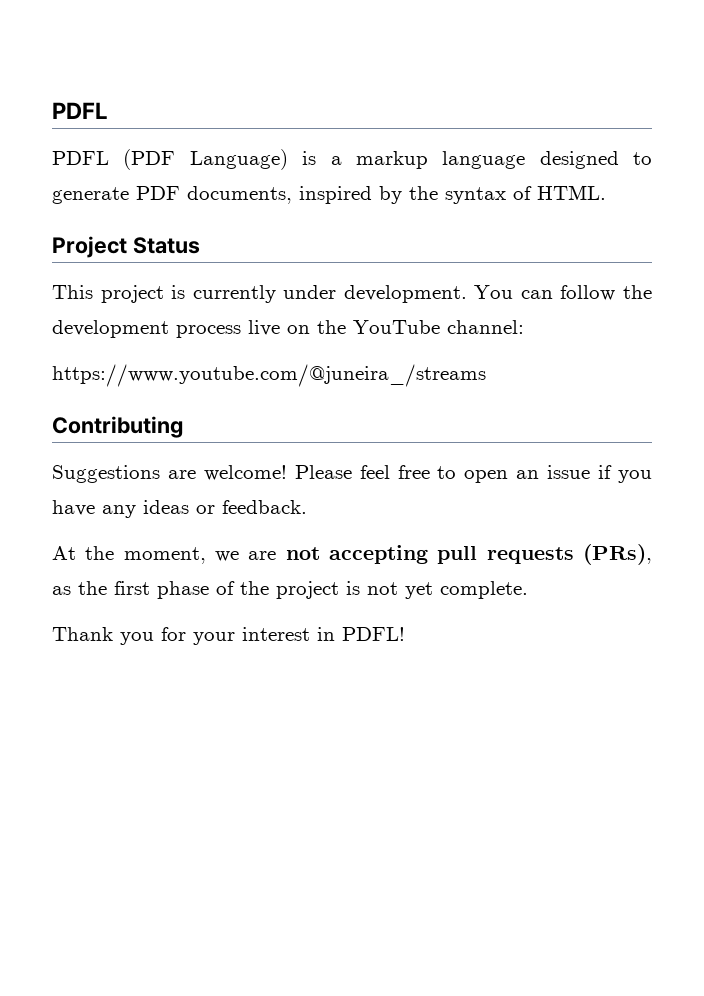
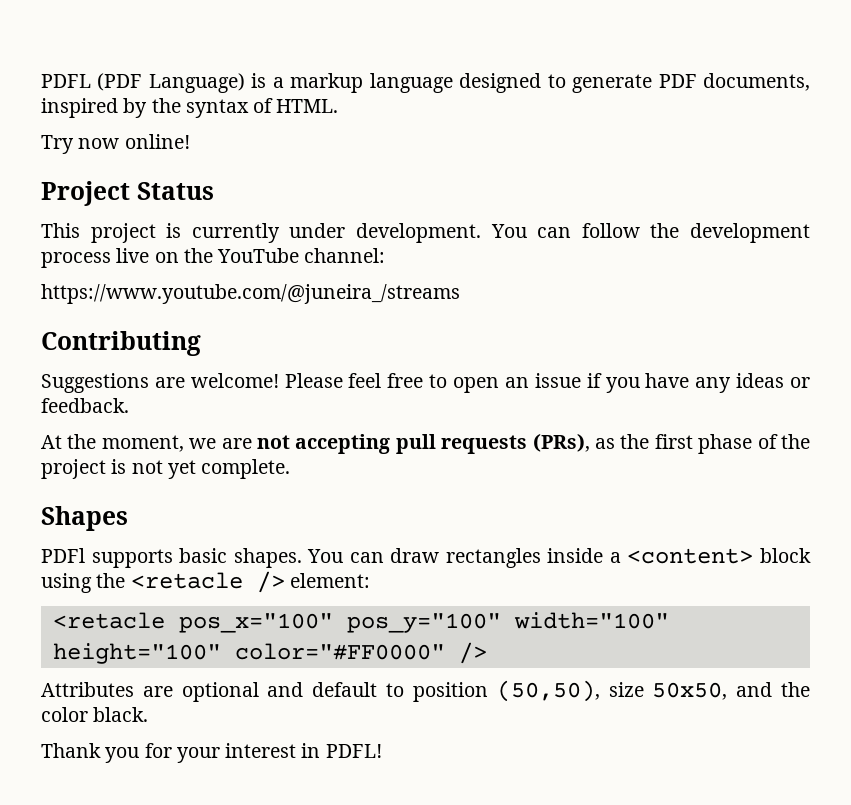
[52,102,108,119] [52,151,109,165] PDFL // PDFL -> [41,74,91,88] PDFL
(606, 192) none -> [41,134,190,154] // Try now online!
(528, 590) none -> [41,506,128,531] [41,548,811,568] [41,571,370,593] [52,612,669,633] [52,642,487,664] [41,680,811,702] [41,707,149,722] // Shapes // PDFl supports basic shapes. You can draw rectangles inside a <content> block using the <retacle /> element: // <retacle pos_x="100" pos_y="100" width="100" height="100" color="#FF0000" /> // Attributes are optional and default to position (50,50), size 50x50, and the color black.

